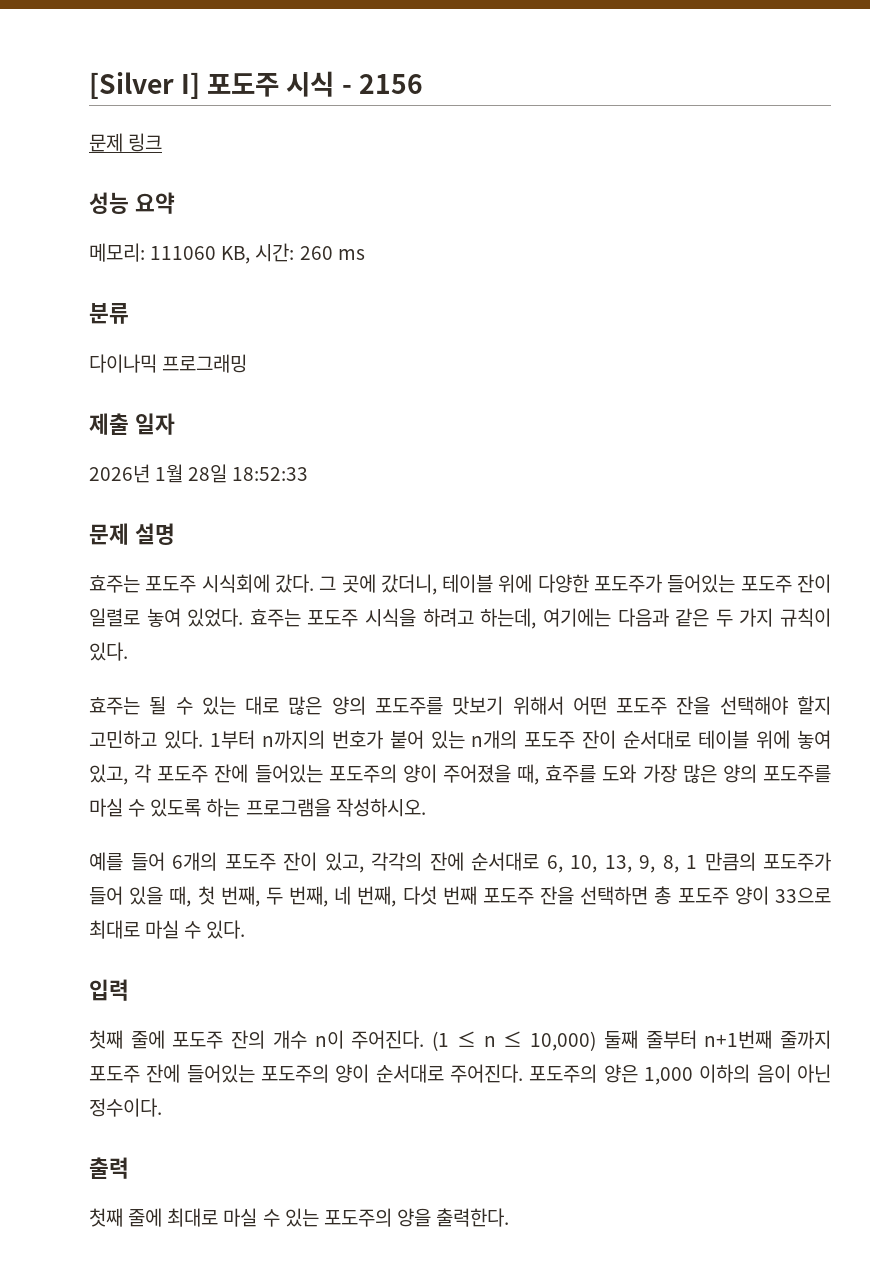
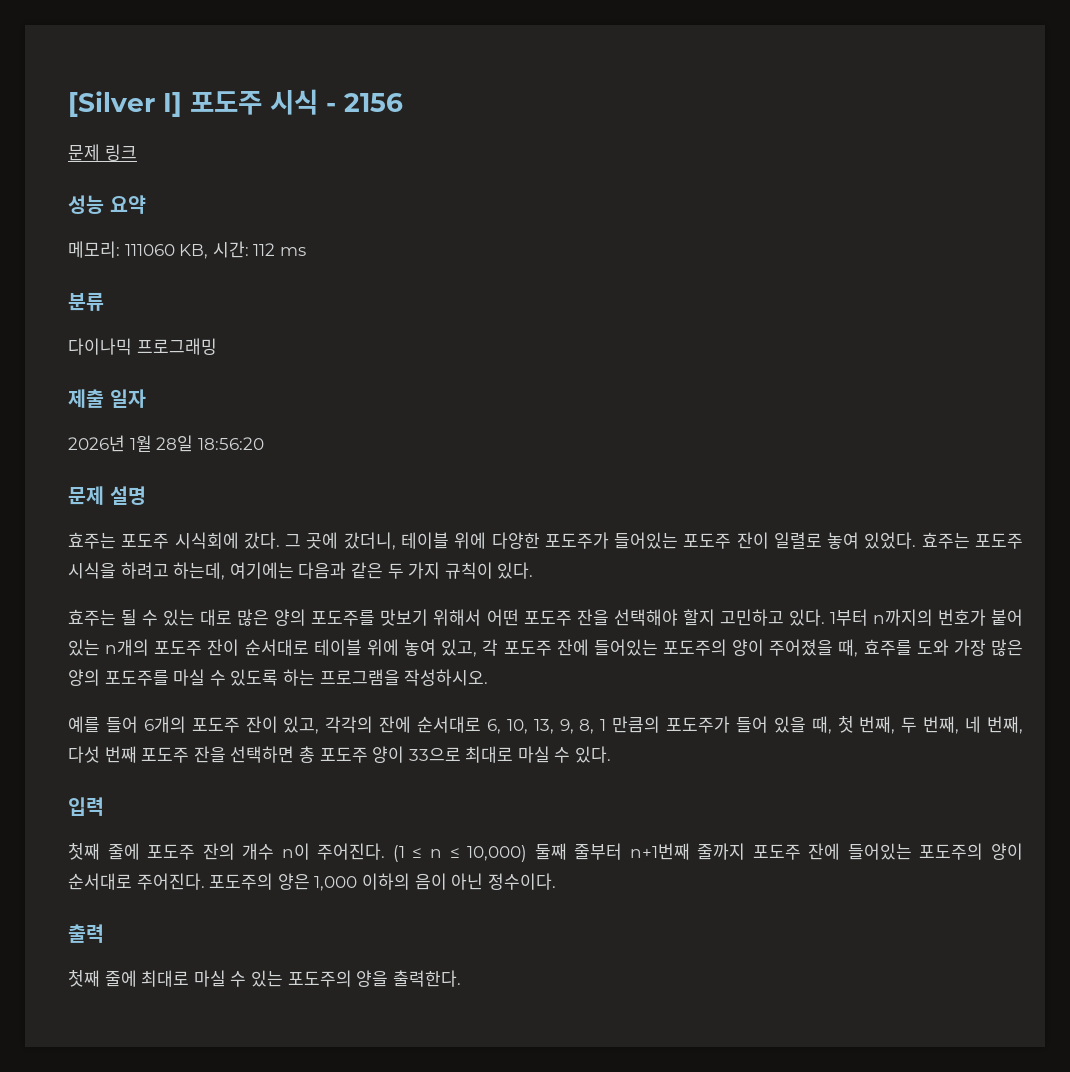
[299,246,333,260] 260 -> [253,243,276,256] 112
[232,467,309,481] 18:52:33 -> [197,437,264,450] 18:56:20

